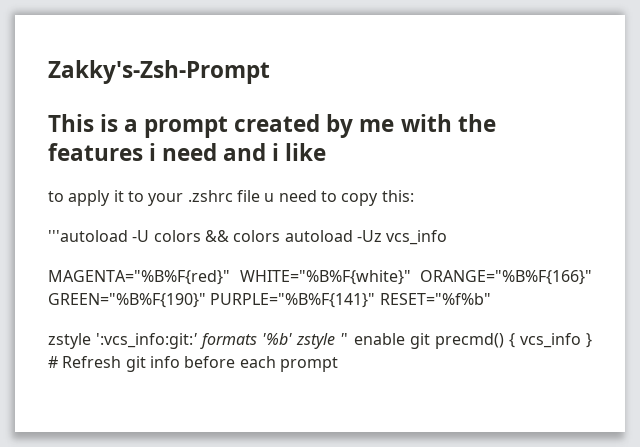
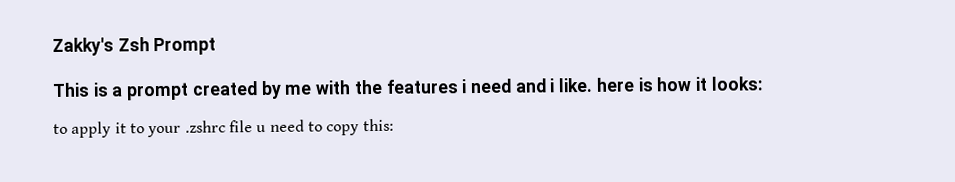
[48,60,270,84] Zakky's-Zsh-Prompt -> [52,37,217,57] Zakky's Zsh Prompt
[285,143,327,161] like -> [558,76,764,93] like. here is how it looks:
[48,230,448,245] [48,270,592,285] [48,293,491,308] [48,333,592,349] [48,356,338,372] // '''autoload -U colors && colors autoload -Uz vcs_info // MAGENTA="%B%F{red}" WHITE="%B%F{white}" ORANGE="%B%F{166}" GREEN="%B%F{190}" PURPLE="%B%F{141}" RESET="%f%b" // zstyle ':vcs_info:git:' formats '%b' zstyle '' enable git precmd() { vcs_info } # Refresh git info before each prompt -> (394, 125) none

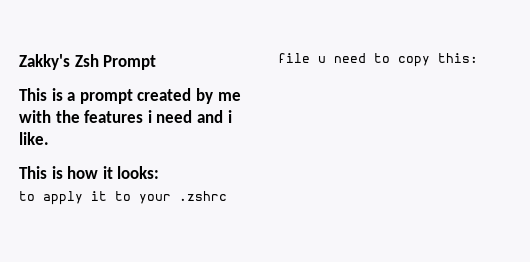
[595,77,635,92] here -> [19,166,47,179] // This

